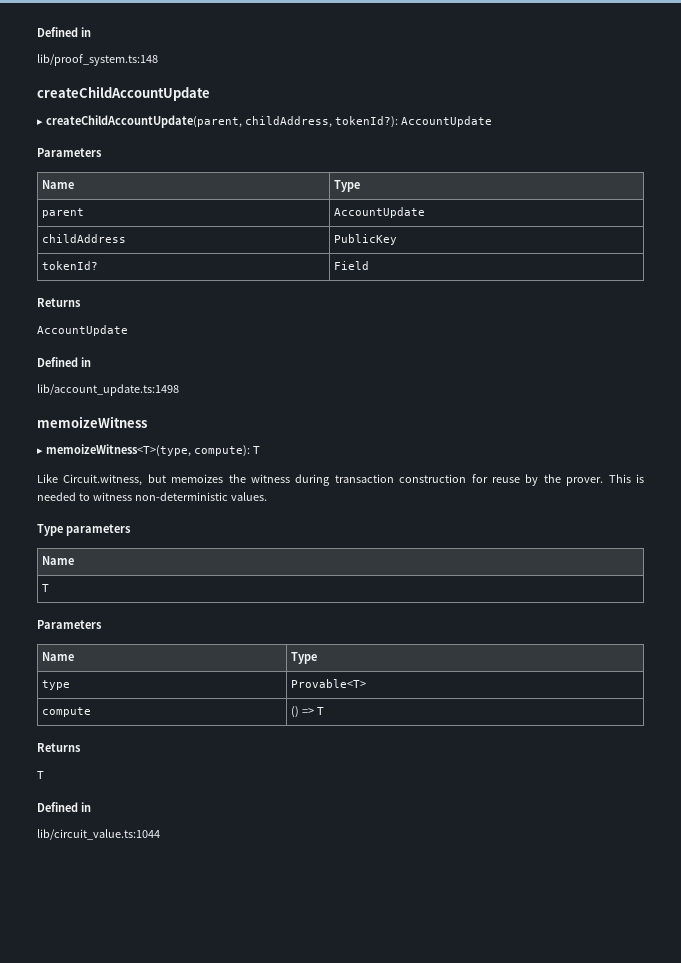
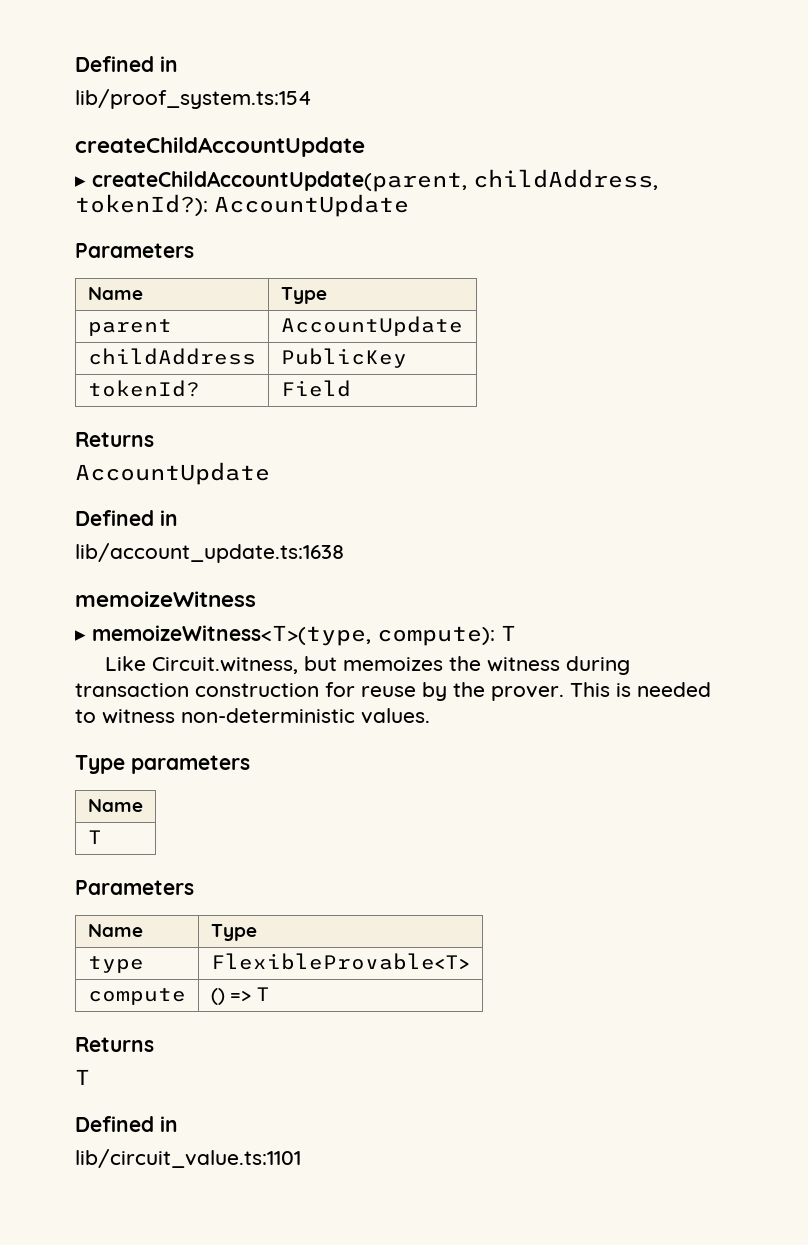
[37,27,91,37] [37,54,158,66] Defined in // lib/proof_system.ts:148 -> [75,56,178,72] [75,89,312,109] Defined in // lib/proof_system.ts:154
[37,384,179,396] lib/account_update.ts:1498 -> [75,543,344,563] lib/account_update.ts:1638
[291,679,367,688] Provable<T> -> [210,953,469,970] FlexibleProvable<T>
[37,829,160,840] lib/circuit_value.ts:1044 -> [75,1149,301,1168] lib/circuit_value.ts:1101

